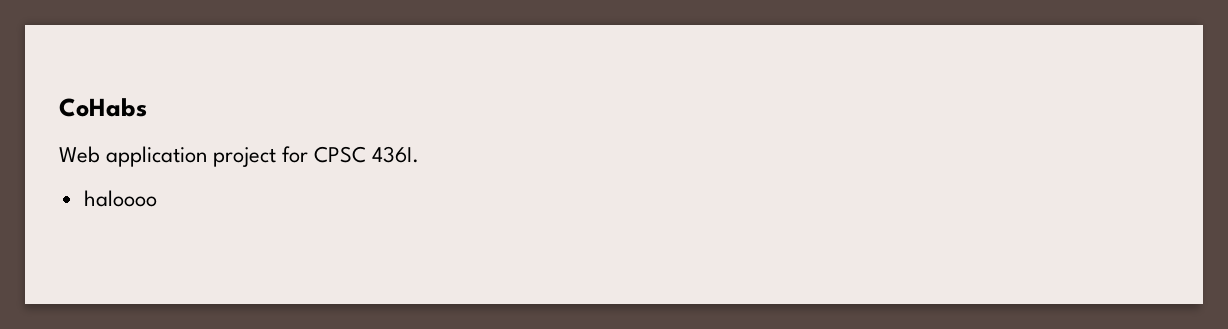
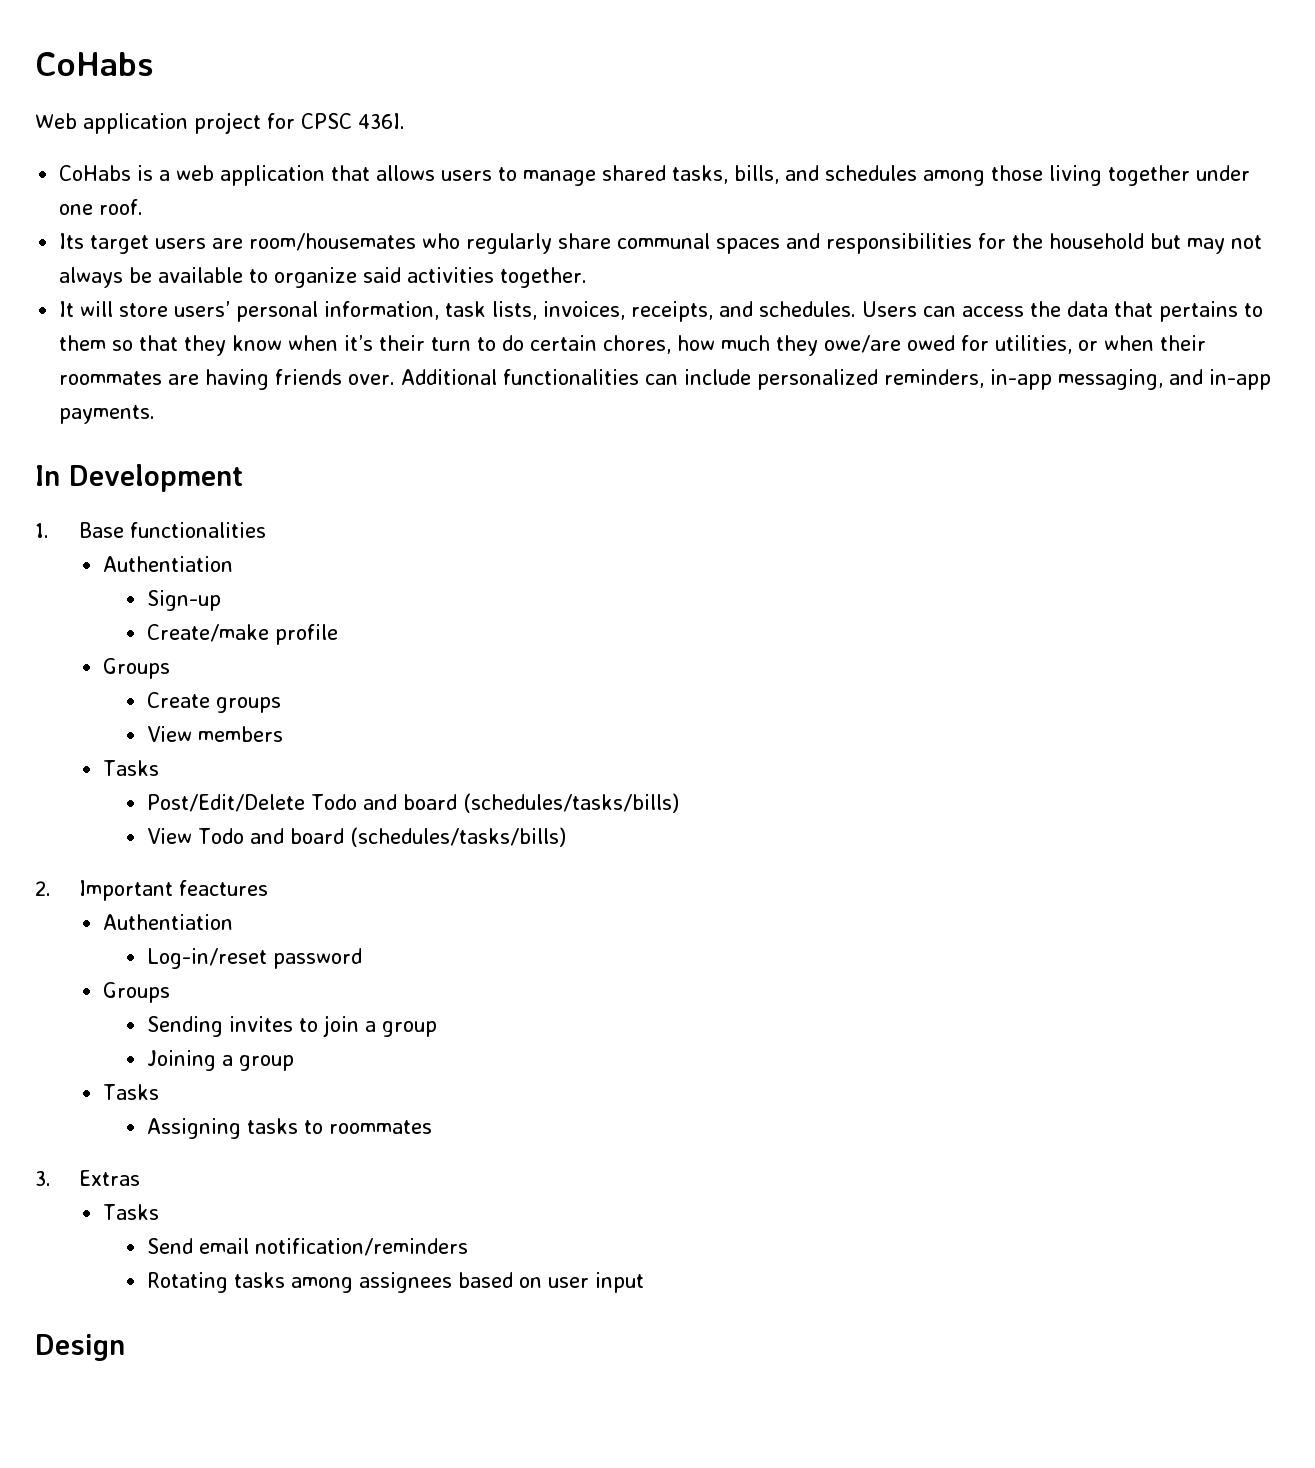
[83,190,157,207] haloooo -> [59,165,1251,186] [59,199,144,215] [59,233,1263,254] [59,267,588,288] [59,301,1264,322] [59,335,1207,356] [59,369,1272,390] [59,405,156,424] [35,464,243,492] [35,522,266,538] [102,556,233,572] [146,590,221,611] [146,624,338,645] [102,658,170,679] [146,692,281,713] [146,726,283,742] [102,760,159,776] [146,793,679,813] [146,827,566,847] [35,880,268,901] [102,914,233,930] [146,948,362,969] [102,982,170,1003] [146,1015,437,1037] [146,1050,294,1071] [102,1084,159,1100] [146,1118,432,1139] [35,1170,140,1186] [102,1204,159,1220] [146,1238,468,1256] [146,1272,644,1293] [35,1334,125,1361] CoHabs is a web application that allows users to manage shared tasks, bills, and schedules among those living together under one roof. // Its target users are room/housemates who regularly share communal spaces and responsibilities for the household but may not always be available to organize said activities together. // It will store users’ personal information, task lists, invoices, receipts, and schedules. Users can access the data that pertains to them so that they know when it’s their turn to do certain chores, how much they owe/are owed for utilities, or when their roommates are having friends over. Additional functionalities can include personalized reminders, in-app messaging, and in-app payments. // In Development // 1. Base functionalities // Authentiation // Sign-up // Create/make profile // Groups // Create groups // View members // Tasks // Post/Edit/Delete Todo and board (schedules/tasks/bills) // View Todo and board (schedules/tasks/bills) // 2. Important feactures // Authentiation // Log-in/reset password // Groups // Sending invites to join a group // Joining a group // Tasks // Assigning tasks to roommates // 3. Extras // Tasks // Send email notification/reminders // Rotating tasks among assignees based on user input // Design

